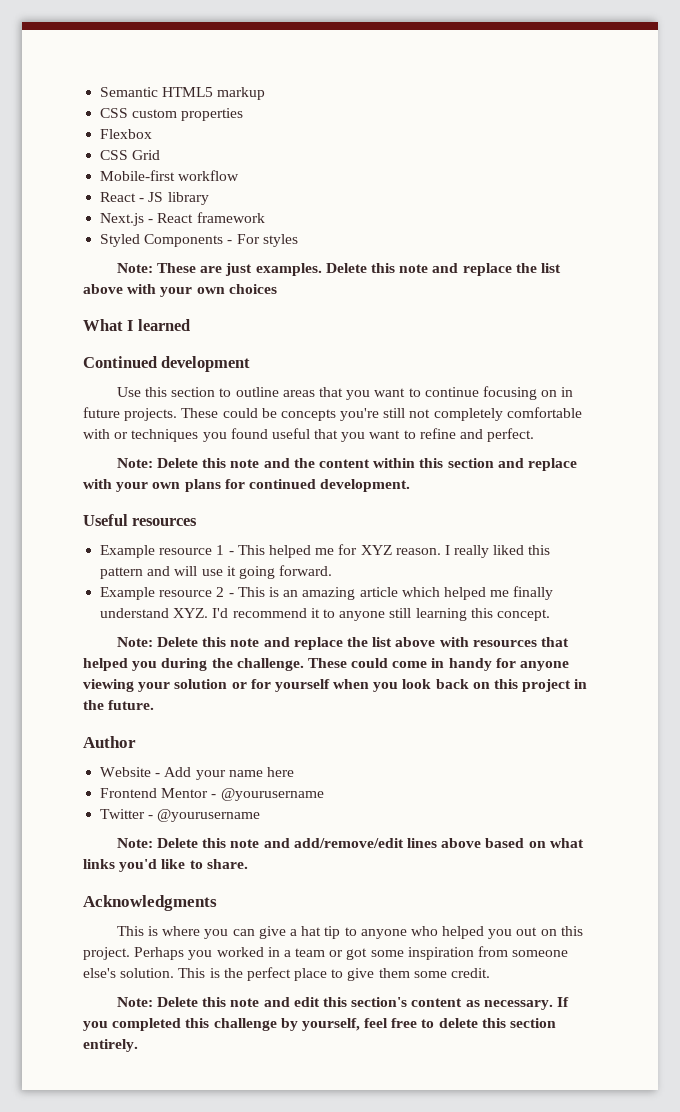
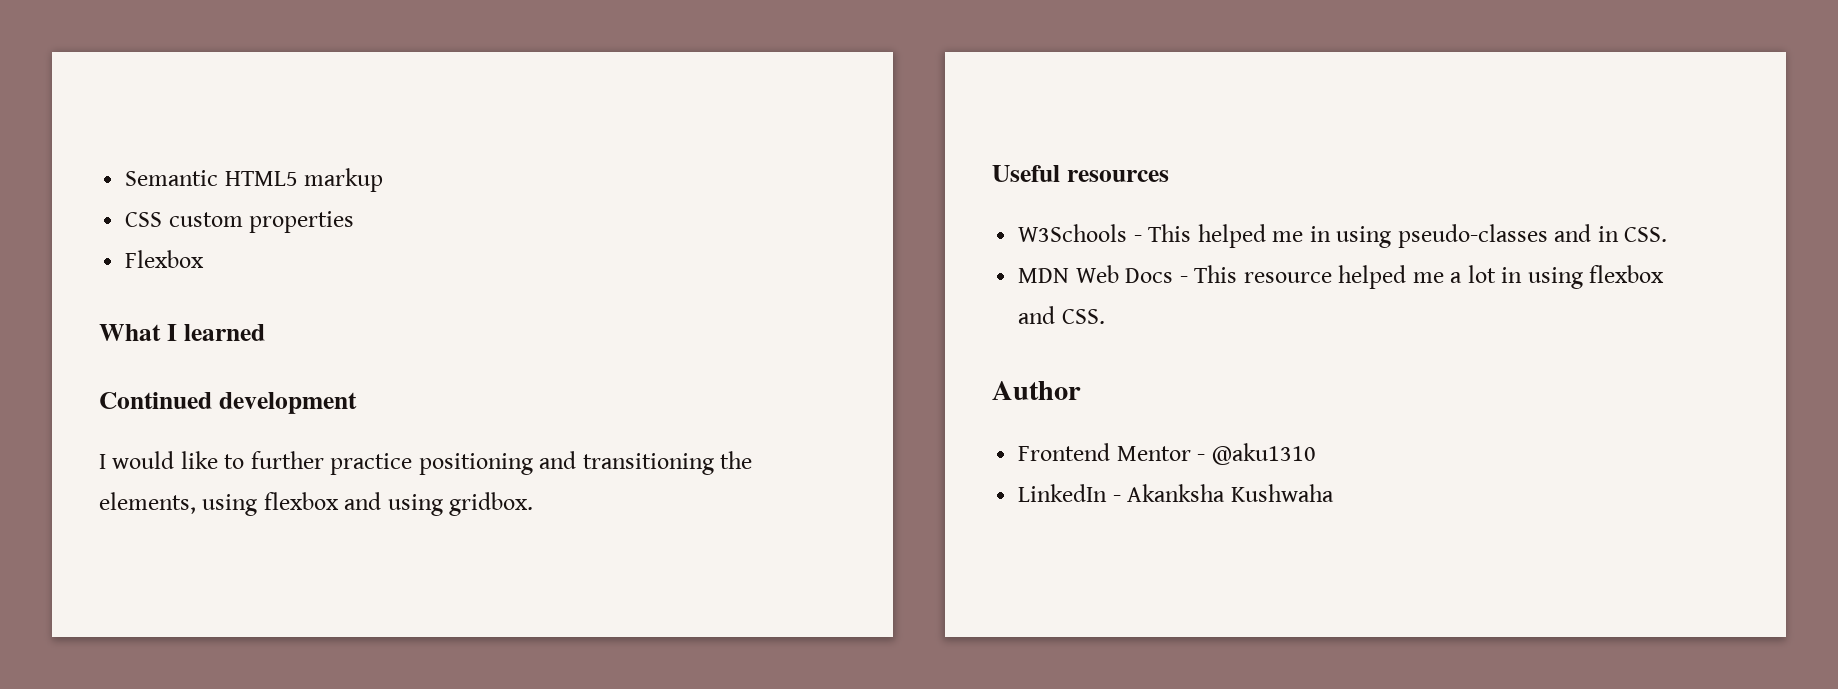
[100,150,161,160] [100,170,240,181] [100,192,209,205] [100,212,265,226] [100,234,298,247] [116,263,561,276] [83,284,277,297] // CSS Grid // Mobile-first workflow // React - JS library // Next.js - React framework // Styled Components - For styles // Note: These are just examples. Delete this note and replace the list above with your own choices -> (205, 259) none
[116,386,574,400] [83,407,582,421] [83,428,535,442] [116,458,577,471] [83,479,411,492] Use this section to outline areas that you want to continue focusing on in future projects. These could be concepts you're still not completely comfortable with or techniques you found useful that you want to refine and perfect. // Note: Delete this note and the content within this section and replace with your own plans for continued development. -> [99,451,753,475] [99,492,534,516] I would like to further practice positioning and transitioning the elements, using flexbox and using gridbox.
[100,545,225,558] Example resource 1 -> [1018,224,1128,242] W3Schools
[338,544,551,558] [100,565,333,579] [100,586,554,600] [100,608,550,621] [116,637,569,650] [83,658,570,671] [83,679,588,692] [83,700,155,710] [83,736,136,748] [100,767,294,780] [100,788,324,801] [100,809,261,822] [116,838,584,848] [83,859,248,872] [83,895,217,911] [116,926,583,939] [83,946,569,960] [83,967,491,981] [116,997,569,1010] [83,1018,557,1031] [83,1039,138,1052] for XYZ reason. I really liked this pattern and will use it going forward. // Example resource 2 - This is an amazing article which helped me finally understand XYZ. I'd recommend it to anyone still learning this concept. // Note: Delete this note and replace the list above with resources that helped you during the challenge. These could come in handy for anyone viewing your solution or for yourself when you look back on this project in the future. // Author // Website - Add your name here // Frontend Mentor - @yourusername // Twitter - @yourusername // Note: Delete this note and add/remove/edit lines above based on what links you'd like to share. // Acknowledgments // This is where you can give a hat tip to anyone who helped you out on this project. Perhaps you worked in a team or got some inspiration from someone else's solution. This is the perfect place to give them some credit. // Note: Delete this note and edit this section's content as necessary. If you completed this challenge by yourself, feel free to delete this section entirely. -> [1309,224,1668,248] [1018,265,1665,289] [1018,306,1105,324] [992,381,1081,400] [1018,443,1316,465] [1018,484,1334,502] in using pseudo-classes and in CSS. // MDN Web Docs - This resource helped me a lot in using flexbox and CSS. // Author // Frontend Mentor - @aku1310 // LinkedIn - Akanksha Kushwaha

